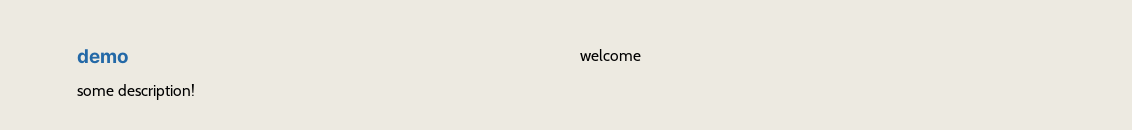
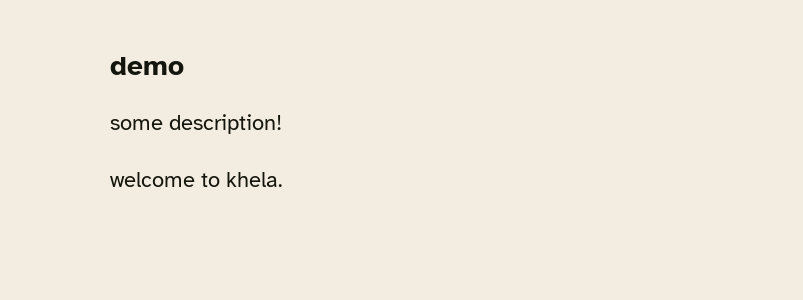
(641, 55) none -> [201,172,283,187] to khela.

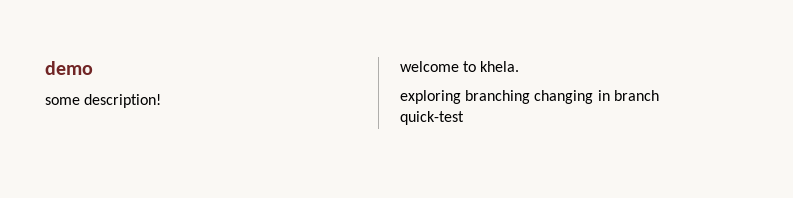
(283, 179) none -> [400,90,659,104] [400,111,464,125] // exploring branching changing in branch quick-test

